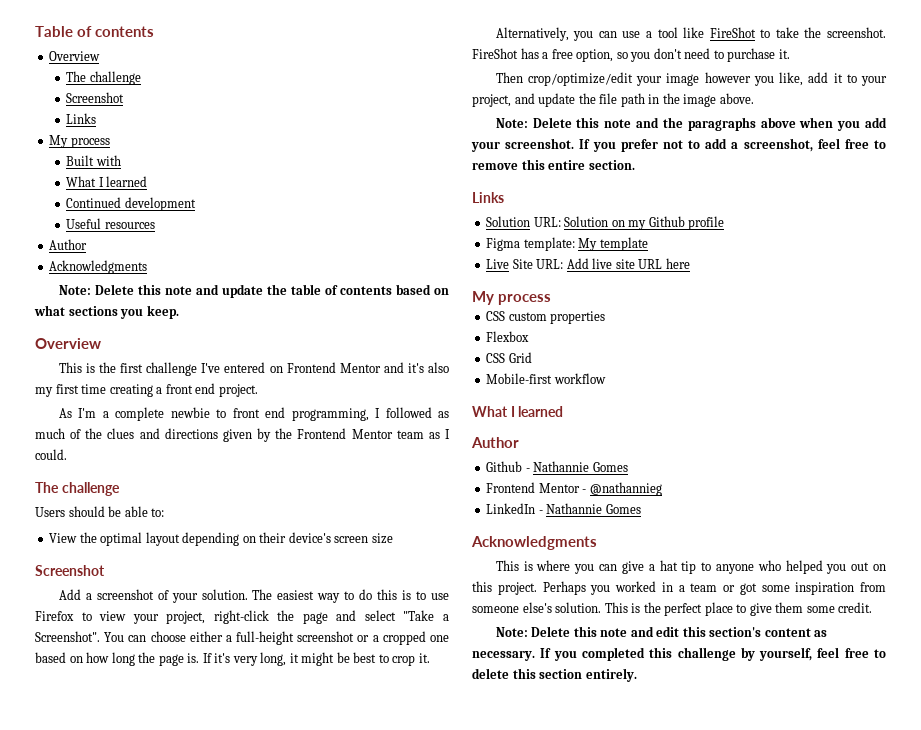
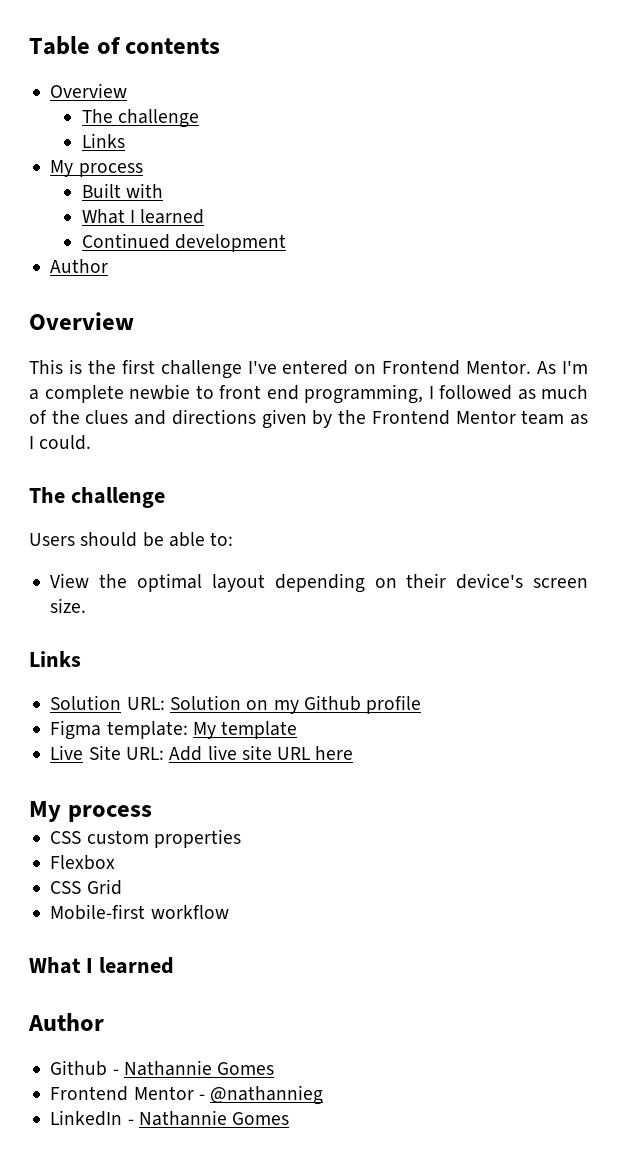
[66,92,125,103] // Screenshot -> (200, 118) none
[66,218,155,229] [49,239,88,250] [49,260,148,274] [58,284,449,298] [34,305,179,319] // Useful resources // Author // Acknowledgments // Note: Delete this note and update the table of contents based on what sections you keep. -> [50,259,109,273] // Author
[339,362,450,373] [35,383,258,397] Mentor and it's also my first time creating a front end project. // -> [466,360,532,374] Mentor.
[371,533,393,544] [35,565,105,576] [58,589,449,603] [35,610,450,624] [35,631,450,645] [35,652,430,666] [495,27,887,41] [472,48,790,62] [495,72,887,86] [472,93,754,107] [495,117,887,131] [471,138,886,152] [472,159,635,170] size // Screenshot // Add a screenshot of your solution. The easiest way to do this is to use Firefox to view your project, right-click the page and select "Take a Screenshot". You can choose either a full-height screenshot or a cropped one based on how long the page is. If it's very long, it might be best to crop it. // Alternatively, you can use a tool like FireShot to take the screenshot. FireShot has a free option, so you don't need to purchase it. // Then crop/optimize/edit your image however you like, add it to your project, and update the file path in the image above. // Note: Delete this note and the paragraphs above when you add your screenshot. If you prefer not to add a screenshot, feel free to remove this entire section. -> [50,598,87,613] size.
[471,536,597,550] [495,560,886,574] [472,581,886,595] [472,602,873,616] [495,626,828,637] [472,647,886,661] [472,668,637,682] // Acknowledgments // This is where you can give a hat tip to anyone who helped you out on this project. Perhaps you worked in a team or got some inspiration from someone else's solution. This is the perfect place to give them some credit. // Note: Delete this note and edit this section's content as necessary. If you completed this challenge by yourself, feel free to delete this section entirely. -> (290, 1118) none

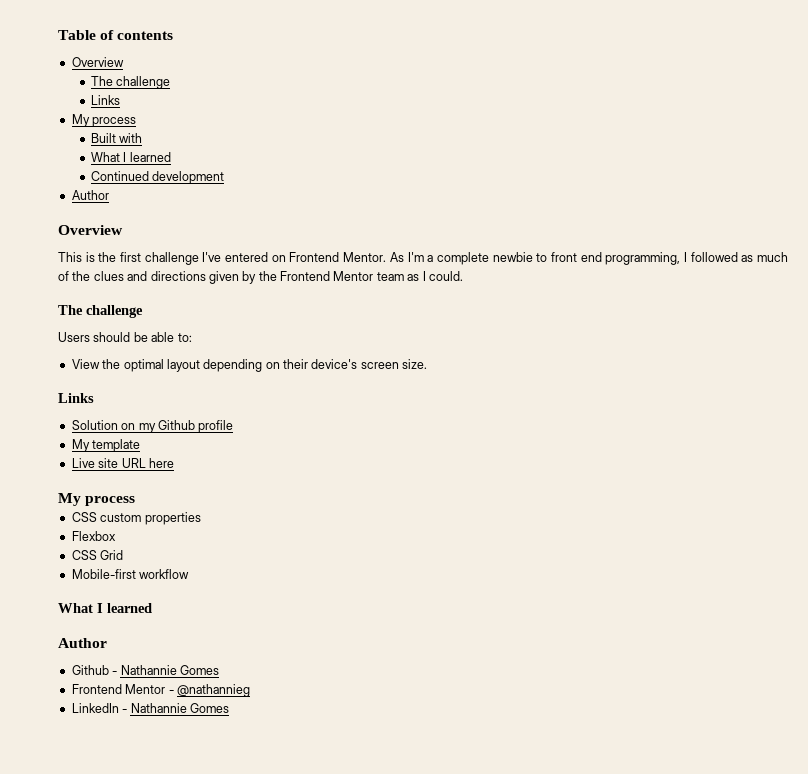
[126,695,241,710] URL: Solution -> (118, 425) none
[50,720,188,740] Figma template: -> (234, 426) none
[88,745,237,761] Site URL: Add live -> (95, 463) none

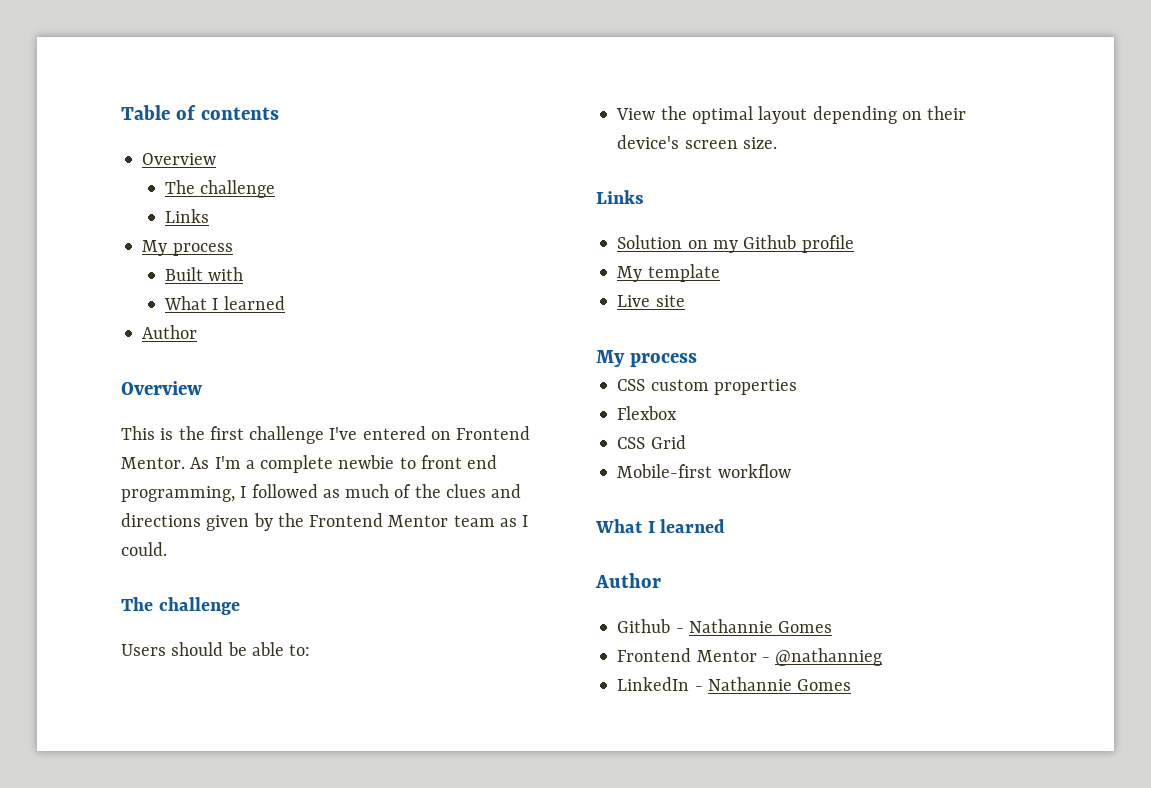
[90,171,225,184] // Continued development -> (285, 303) none
[121,458,174,468] URL here -> (685, 301) none

